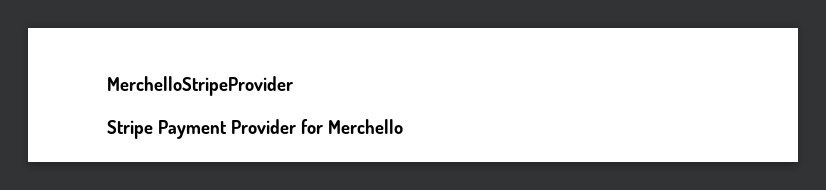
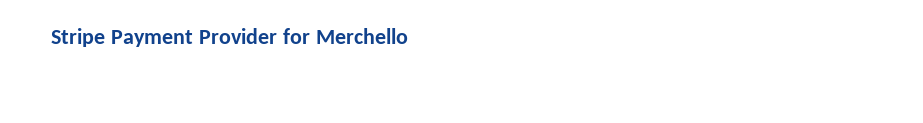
[107,76,293,96] MerchelloStripeProvider // -> (51, 37) none

